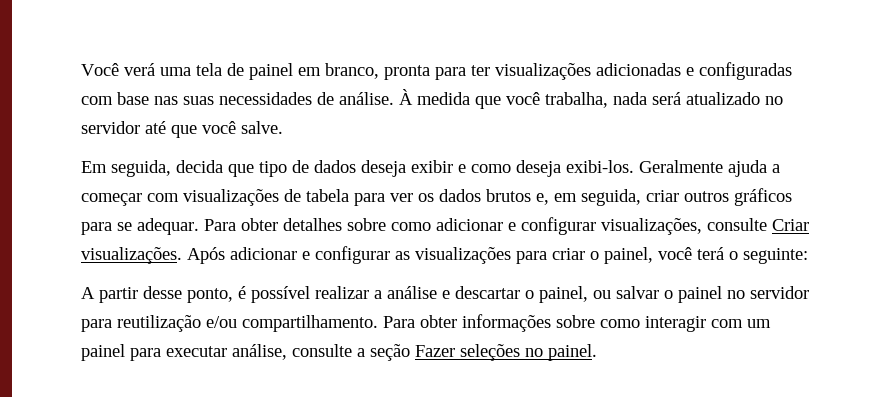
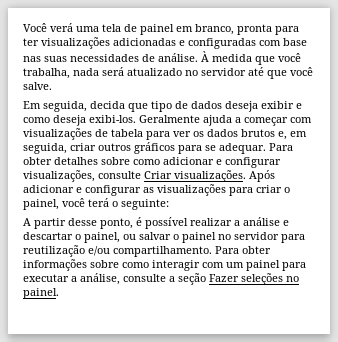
(227, 351) none -> [71,276,77,282] a

